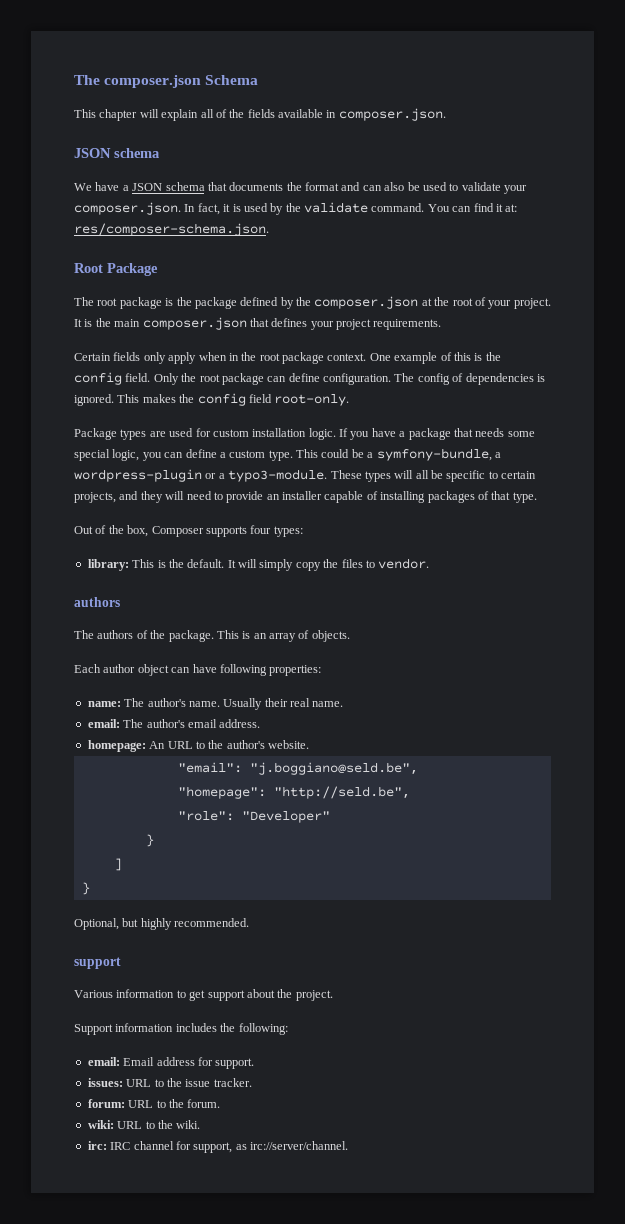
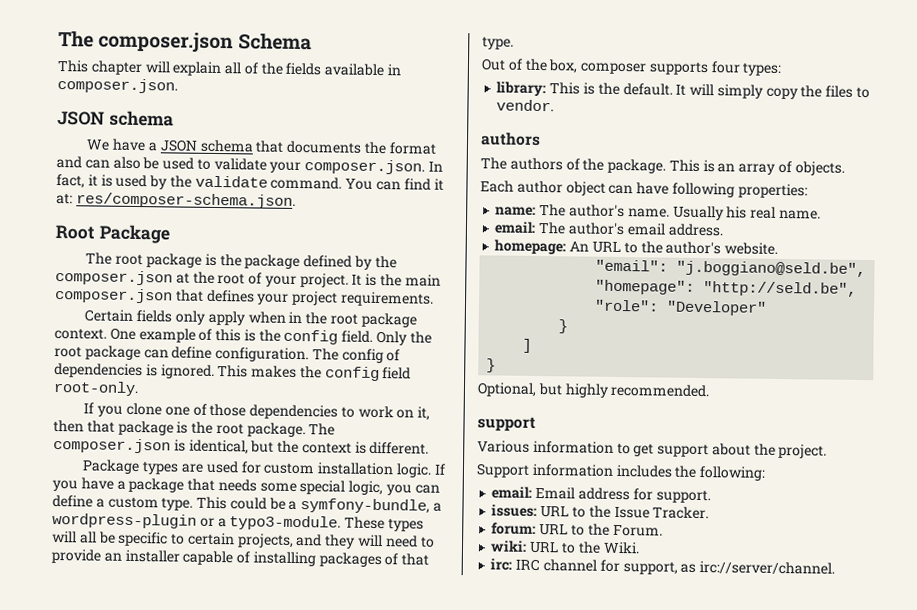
(350, 400) none -> [83,402,431,421] [53,419,336,438] [53,437,430,455] // If you clone one of those dependencies to work on it, then that package is the root package. The composer.json is identical, but the context is different.
[151,526,204,537] Composer -> [580,62,648,75] composer
[264,698,288,707] their -> [726,206,748,219] his
[185,1078,252,1087] issue tracker. -> [613,506,710,520] Issue Tracker.
[187,1099,221,1108] forum. -> [612,524,663,537] Forum.
[176,1120,201,1129] wiki. -> [602,541,640,554] Wiki.

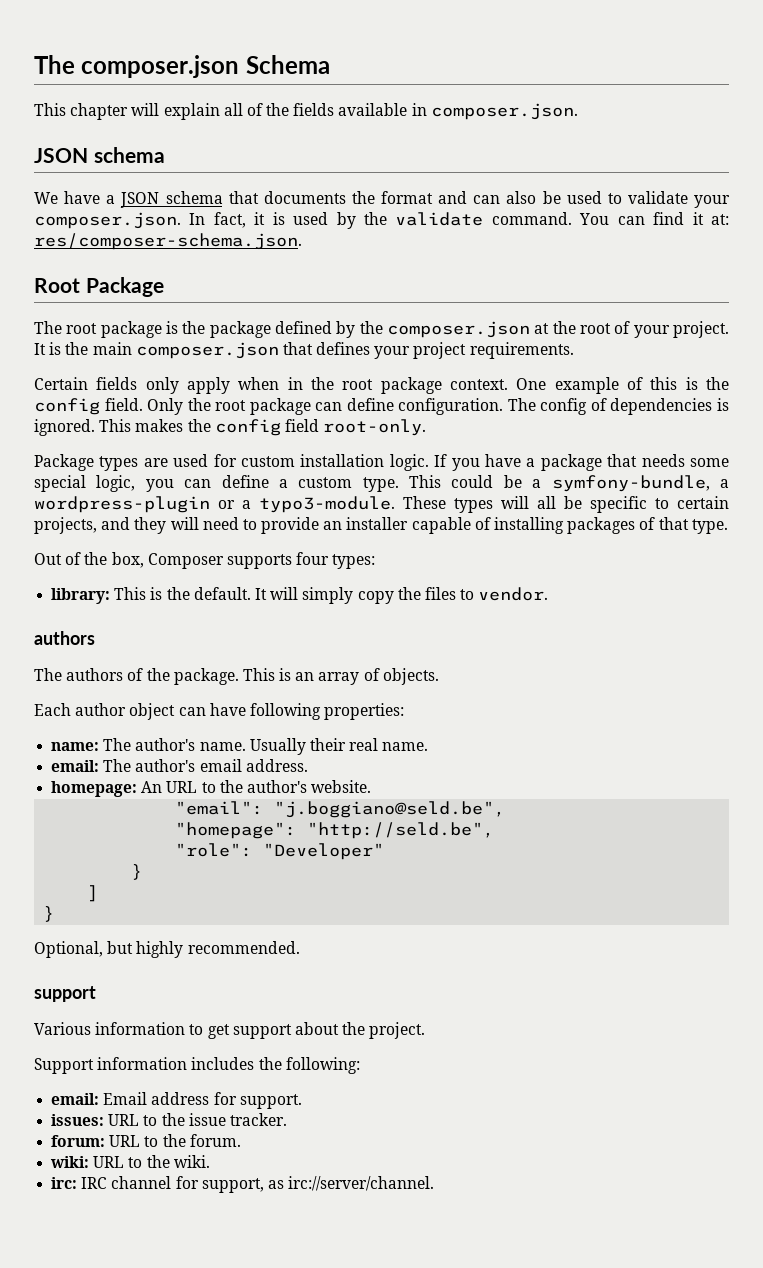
[83,402,431,421] [53,419,336,438] [53,437,430,455] // If you clone one of those dependencies to work on it, then that package is the root package. The composer.json is identical, but the context is different. -> (427, 427) none
[580,62,648,75] composer -> [147,553,224,569] Composer
[726,206,748,219] his -> [309,738,346,751] their
[613,506,710,520] Issue Tracker. -> [188,1113,287,1126] issue tracker.
[612,524,663,537] Forum. -> [189,1134,241,1147] forum.
[602,541,640,554] Wiki. -> [173,1155,210,1168] wiki.

